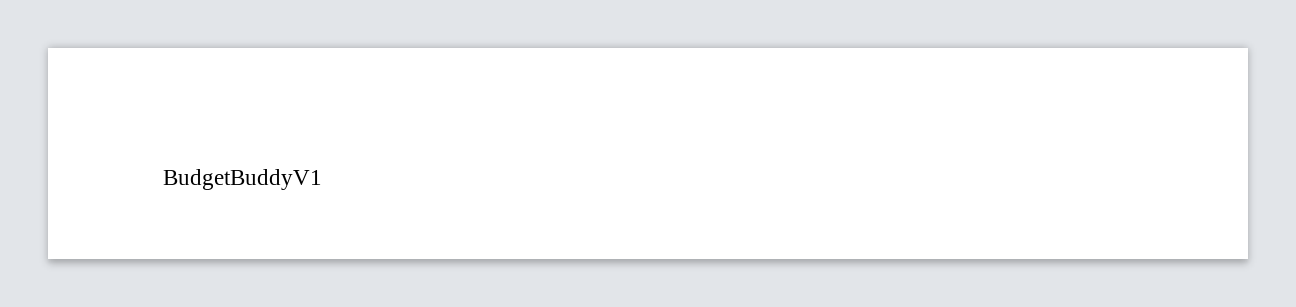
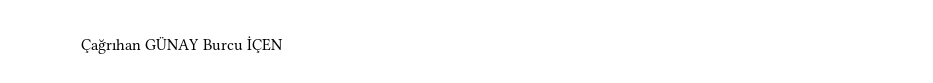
[163,169,322,190] BudgetBuddyV1 -> [81,36,283,54] Çağrıhan GÜNAY Burcu İÇEN

